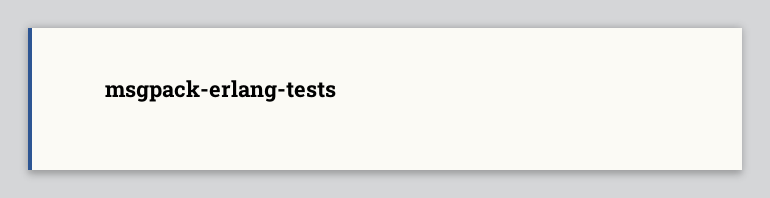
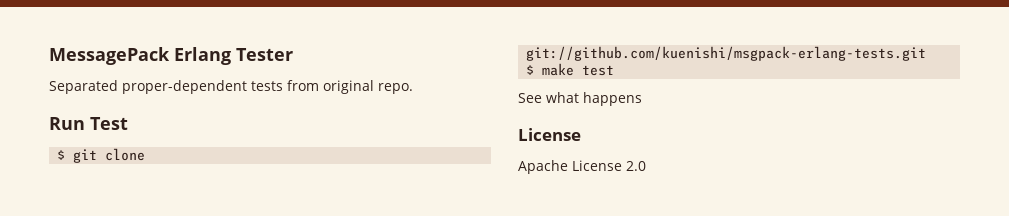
[105,80,336,102] msgpack-erlang-tests -> [49,47,293,65] [49,80,413,94] [49,117,128,130] [57,148,146,163] [526,46,927,61] [526,63,615,76] [518,92,642,106] [518,128,581,141] [518,160,646,174] MessagePack Erlang Tester // Separated proper-dependent tests from original repo. // Run Test // $ git clone git://github.com/kuenishi/msgpack-erlang-tests.git // $ make test // See what happens // License // Apache License 2.0

